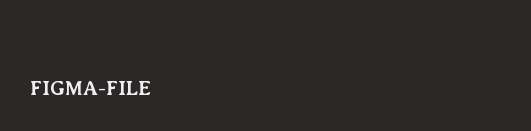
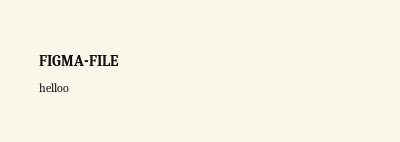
(151, 88) none -> [39,83,69,92] // helloo

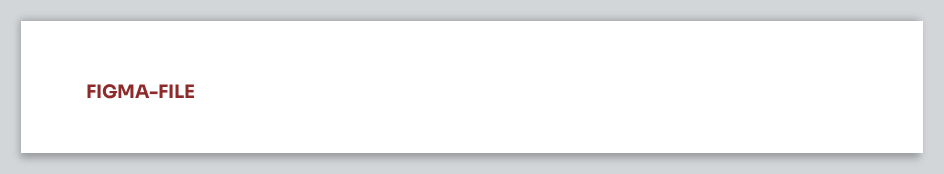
[39,83,69,92] // helloo -> (195, 91) none

